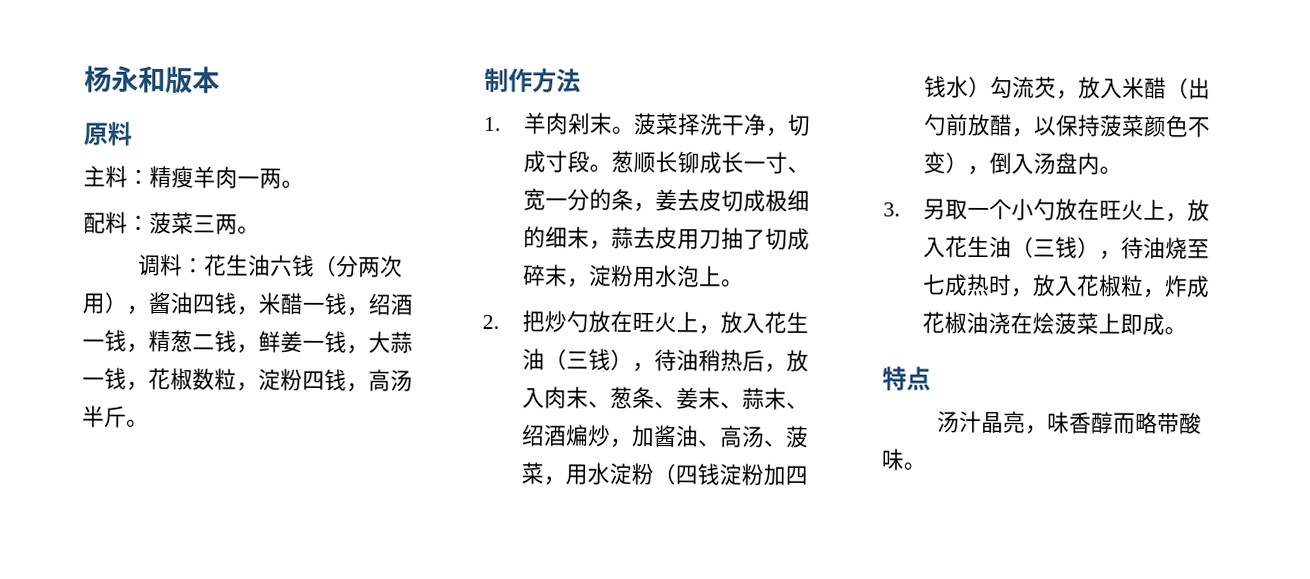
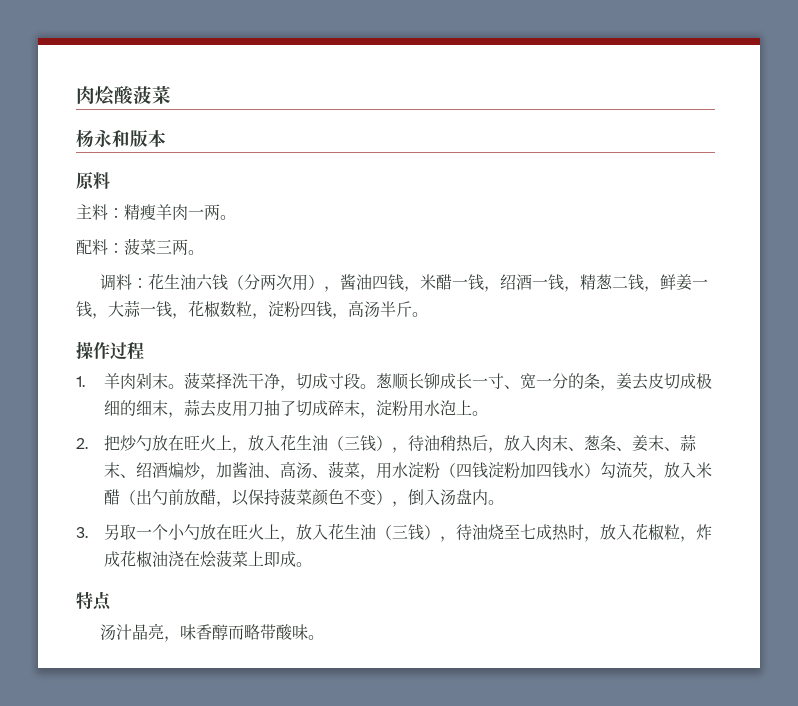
(84, 79) none -> [76,85,171,106] 肉烩酸菠菜 //
[484,67,581,93] 制作方法 -> [76,341,144,360] 操作过程

